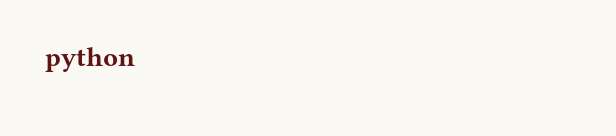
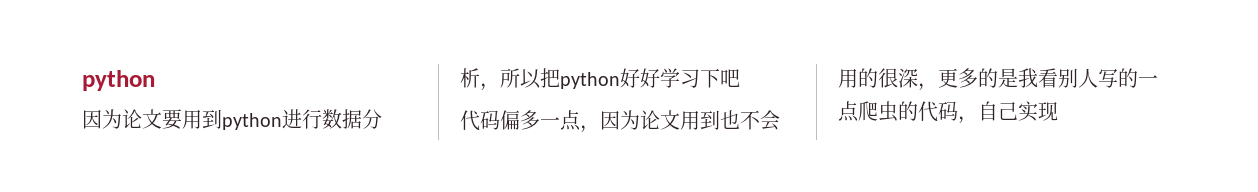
[45,47,135,72] python -> [82,70,155,91] [82,109,382,130] [460,68,740,91] [460,110,780,133] [838,68,1158,91] [838,101,1058,124] python // 因为论文要用到python进行数据分析，所以把python好好学习下吧 // 代码偏多一点，因为论文用到也不会用的很深，更多的是我看别人写的一点爬虫的代码，自己实现

